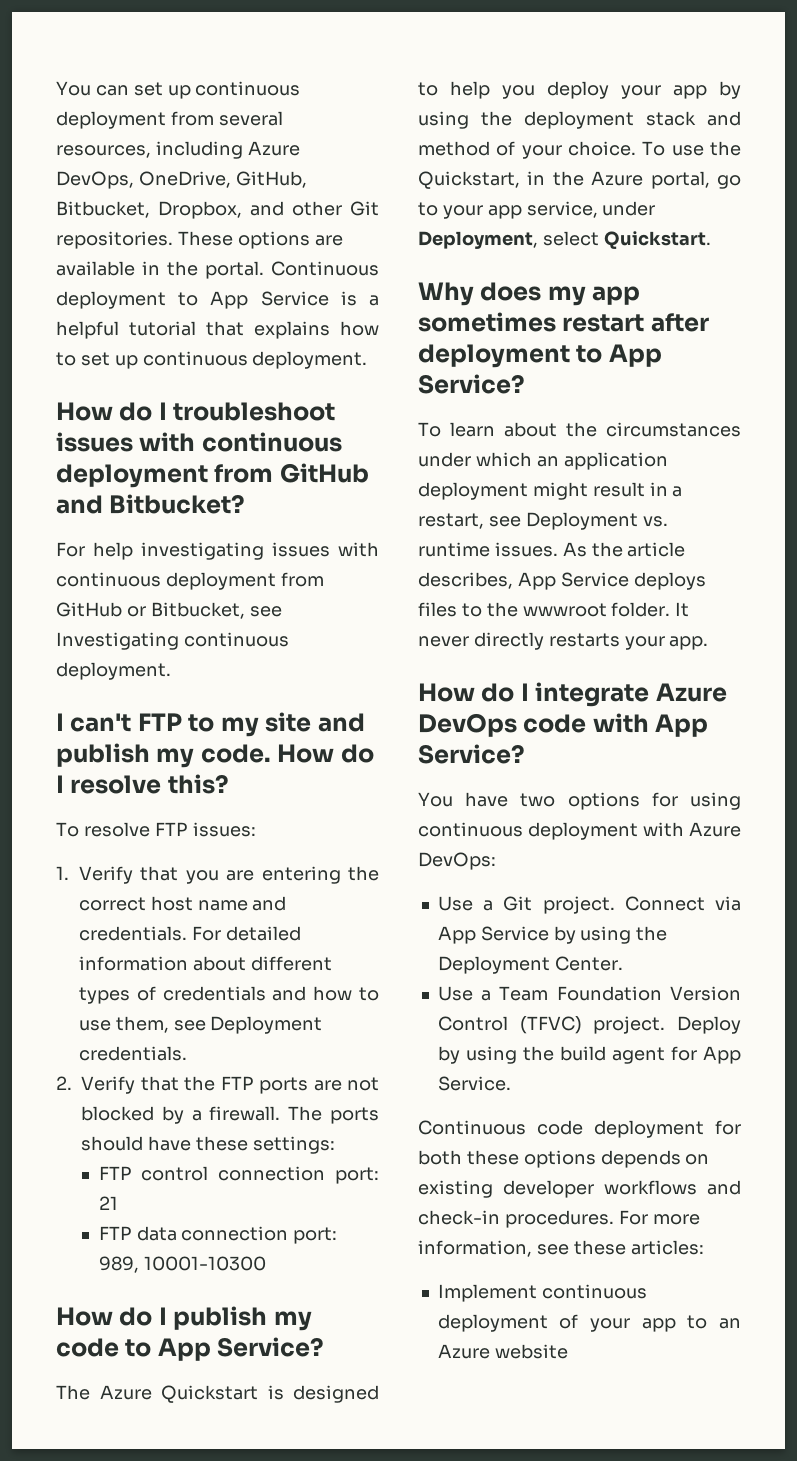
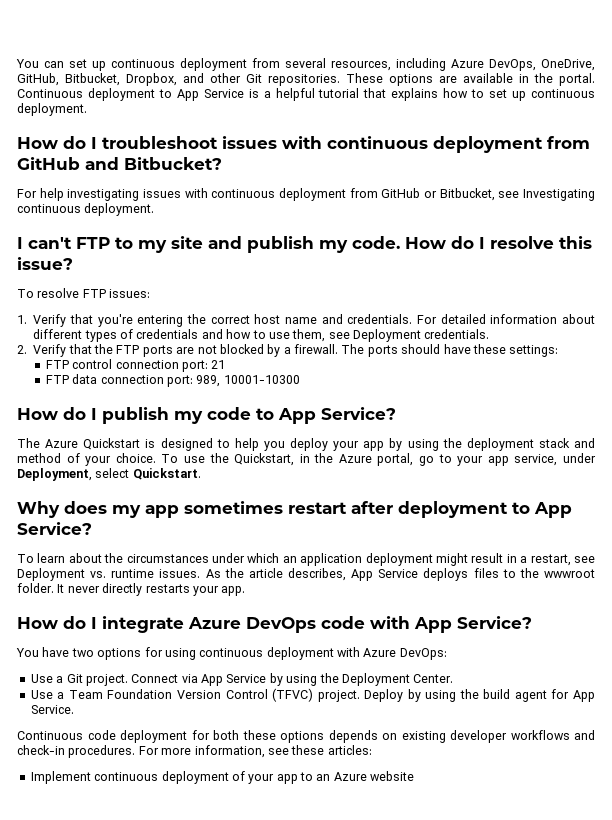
[167,774,229,794] this? -> [559,236,592,249] [17,257,73,270] this issue?
[185,870,255,884] you are -> [97,314,133,327] you're

